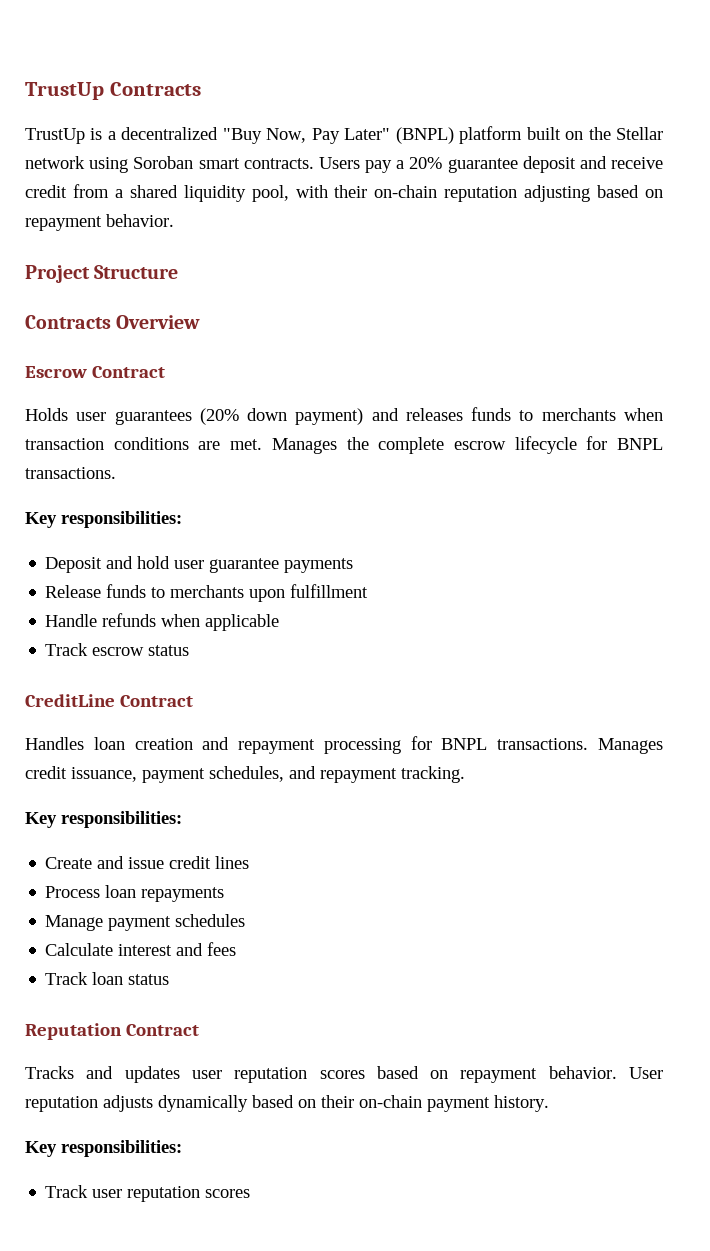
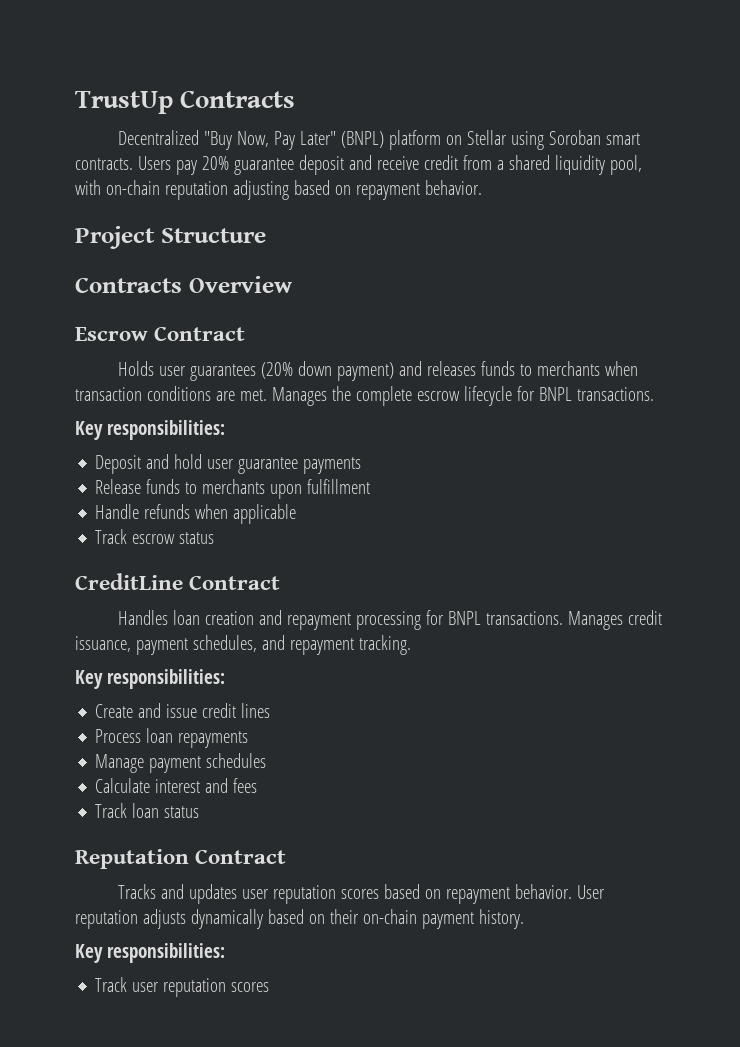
[25,127,219,144] TrustUp is a decentralized -> [117,130,199,145] Decentralized
[526,127,663,140] [25,156,85,169] built on the Stellar network -> [445,130,507,145] on Stellar
[396,160,405,169] a -> (197, 167) none
[334,185,368,198] their -> (101, 187) none

